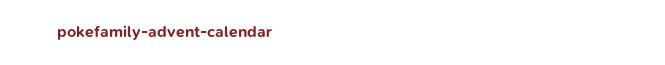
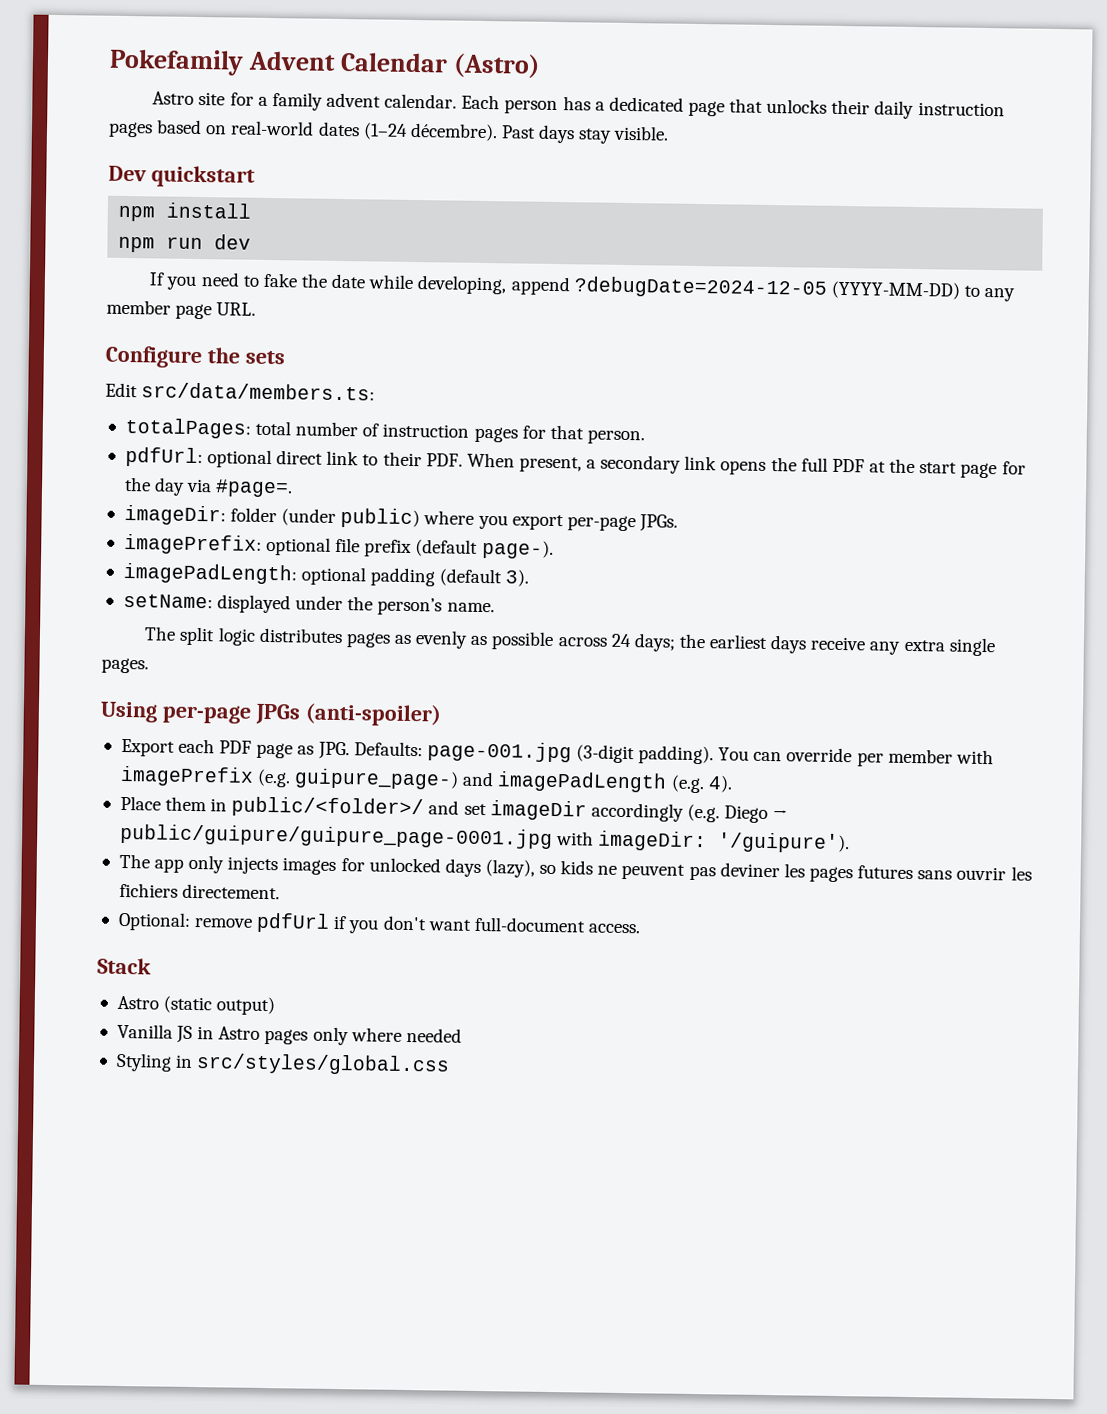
[57,25,272,40] pokefamily-advent-calendar -> [109,48,541,79] [152,91,1005,119] [108,119,670,144] [108,165,255,188] [118,202,252,222] [118,234,252,253] [149,272,1016,302] [106,299,257,320] [105,345,285,369] [105,382,376,401] [124,417,645,445] [124,446,1026,479] [123,476,294,498] [123,504,678,532] [123,533,554,559] [122,562,530,587] [122,593,495,616] [144,626,996,657] [101,657,149,674] [100,701,442,727] [120,738,994,767] [119,765,733,794] [119,795,789,824] [119,823,851,854] [118,853,1032,883] [118,882,281,900] [117,911,640,934] [97,957,152,975] [116,995,276,1016] [116,1023,462,1046] [115,1052,451,1076] Pokefamily Advent Calendar (Astro) // Astro site for a family advent calendar. Each person has a dedicated page that unlocks their daily instruction pages based on real-world dates (1–24 décembre). Past days stay visible. // Dev quickstart // npm install // npm run dev // If you need to fake the date while developing, append ?debugDate=2024-12-05 (YYYY-MM-DD) to any member page URL. // Configure the sets // Edit src/data/members.ts: // totalPages: total number of instruction pages for that person. // pdfUrl: optional direct link to their PDF. When present, a secondary link opens the full PDF at the start page for the day via #page=. // imageDir: folder (under public) where you export per-page JPGs. // imagePrefix: optional file prefix (default page-). // imagePadLength: optional padding (default 3). // setName: displayed under the person’s name. // The split logic distributes pages as evenly as possible across 24 days; the earliest days receive any extra single pages. // Using per-page JPGs (anti-spoiler) // Export each PDF page as JPG. Defaults: page-001.jpg (3-digit padding). You can override per member with imagePrefix (e.g. guipure_page-) and imagePadLength (e.g. 4). // Place them in public/<folder>/ and set imageDir accordingly (e.g. Diego → public/guipure/guipure_page-0001.jpg with imageDir: '/guipure'). // The app only injects images for unlocked days (lazy), so kids ne peuvent pas deviner les pages futures sans ouvrir les fichiers directement. // Optional: remove pdfUrl if you don't want full-document access. // Stack // Astro (static output) // Vanilla JS in Astro pages only where needed // Styling in src/styles/global.css

